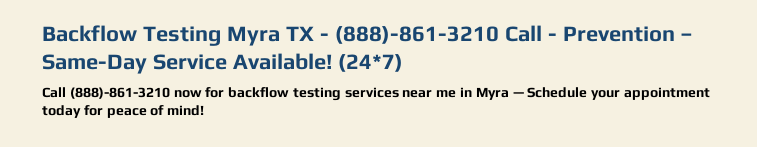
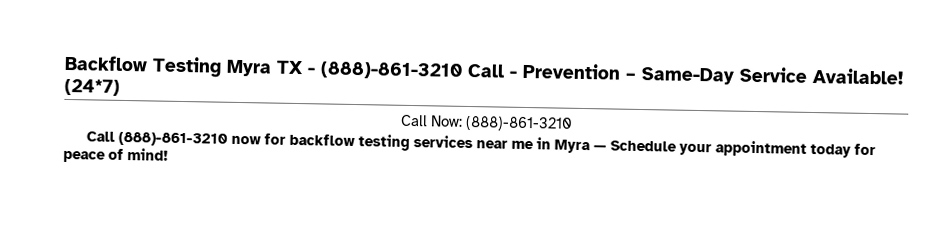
(403, 63) none -> [399,114,573,132] // Call Now: (888)-861-3210

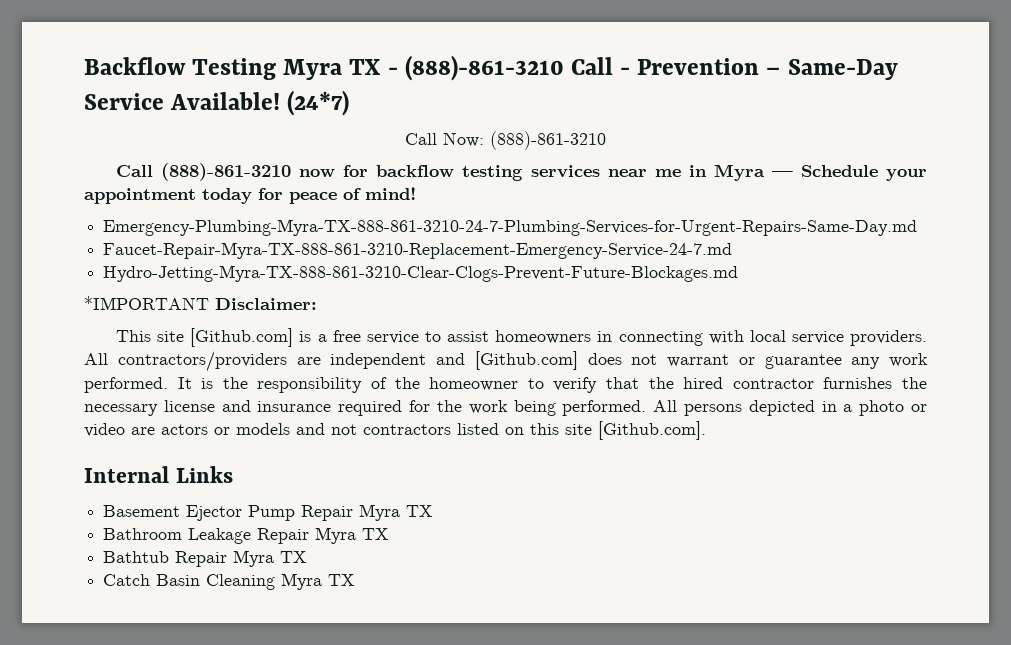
(168, 154) none -> [103,219,918,236] [103,242,733,259] [103,265,739,282] [84,296,317,310] [116,328,928,347] [84,351,928,372] [84,377,928,393] [84,400,927,416] [84,421,706,440] [84,466,233,483] [103,504,434,521] [103,527,390,544] [103,550,308,567] [103,573,356,590] // Emergency-Plumbing-Myra-TX-888-861-3210-24-7-Plumbing-Services-for-Urgent-Repairs-Same-Day.md // Faucet-Repair-Myra-TX-888-861-3210-Replacement-Emergency-Service-24-7.md // Hydro-Jetting-Myra-TX-888-861-3210-Clear-Clogs-Prevent-Future-Blockages.md // *IMPORTANT Disclaimer: // This site [Github.com] is a free service to assist homeowners in connecting with local service providers. All contractors/providers are independent and [Github.com] does not warrant or guarantee any work performed. It is the responsibility of the homeowner to verify that the hired contractor furnishes the necessary license and insurance required for the work being performed. All persons depicted in a photo or video are actors or models and not contractors listed on this site [Github.com]. // Internal Links // Basement Ejector Pump Repair Myra TX // Bathroom Leakage Repair Myra TX // Bathtub Repair Myra TX // Catch Basin Cleaning Myra TX

